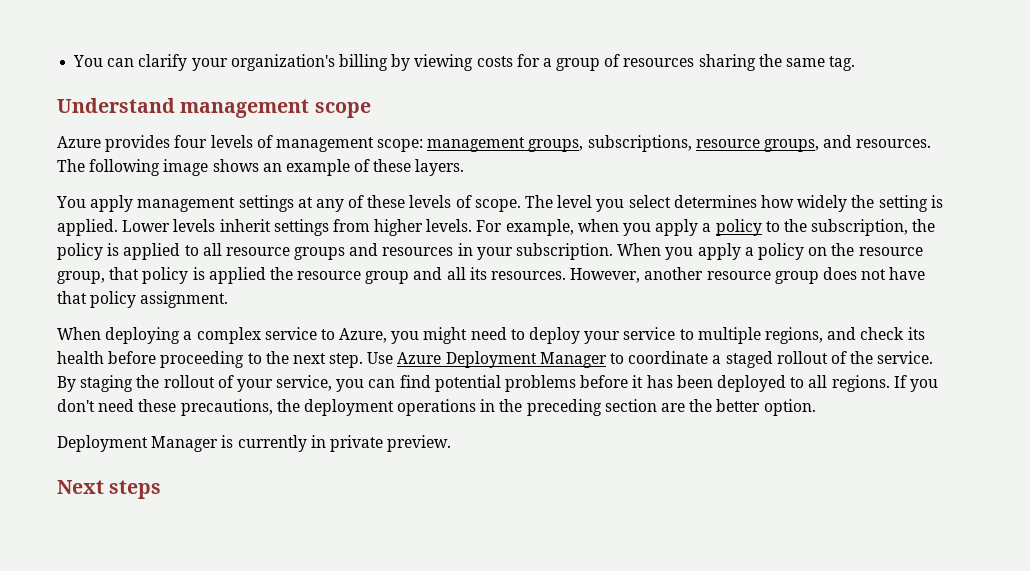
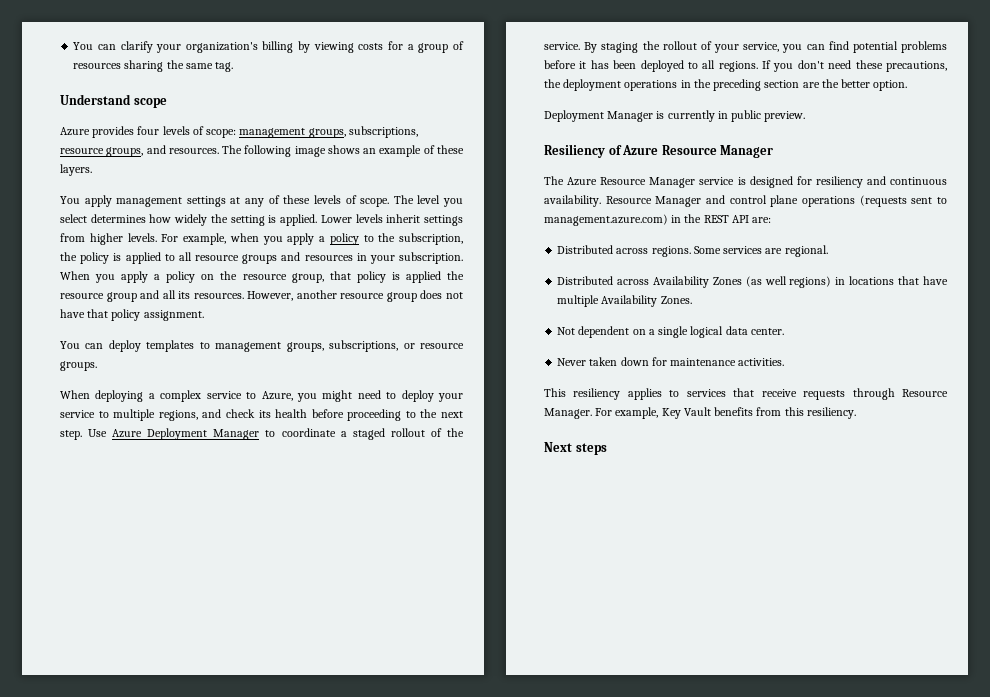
[180,99,310,118] management -> (131, 99) none
[275,137,374,152] management -> (204, 130) none
(229, 299) none -> [60,340,464,352] [60,361,97,371] // You can deploy templates to management groups, subscriptions, or resource groups.
[329,435,383,452] private -> [731,110,762,122] public
(452, 443) none -> [544,144,774,158] [544,176,947,188] [544,195,947,207] [544,214,772,226] [557,245,828,257] [557,276,948,288] [557,295,692,307] [557,326,784,338] [557,357,785,366] [544,388,948,400] [544,407,856,419] // Resiliency of Azure Resource Manager // The Azure Resource Manager service is designed for resiliency and continuous availability. Resource Manager and control plane operations (requests sent to management.azure.com) in the REST API are: // Distributed across regions. Some services are regional. // Distributed across Availability Zones (as well regions) in locations that have multiple Availability Zones. // Not dependent on a single logical data center. // Never taken down for maintenance activities. // This resiliency applies to services that receive requests through Resource Manager. For example, Key Vault benefits from this resiliency.

